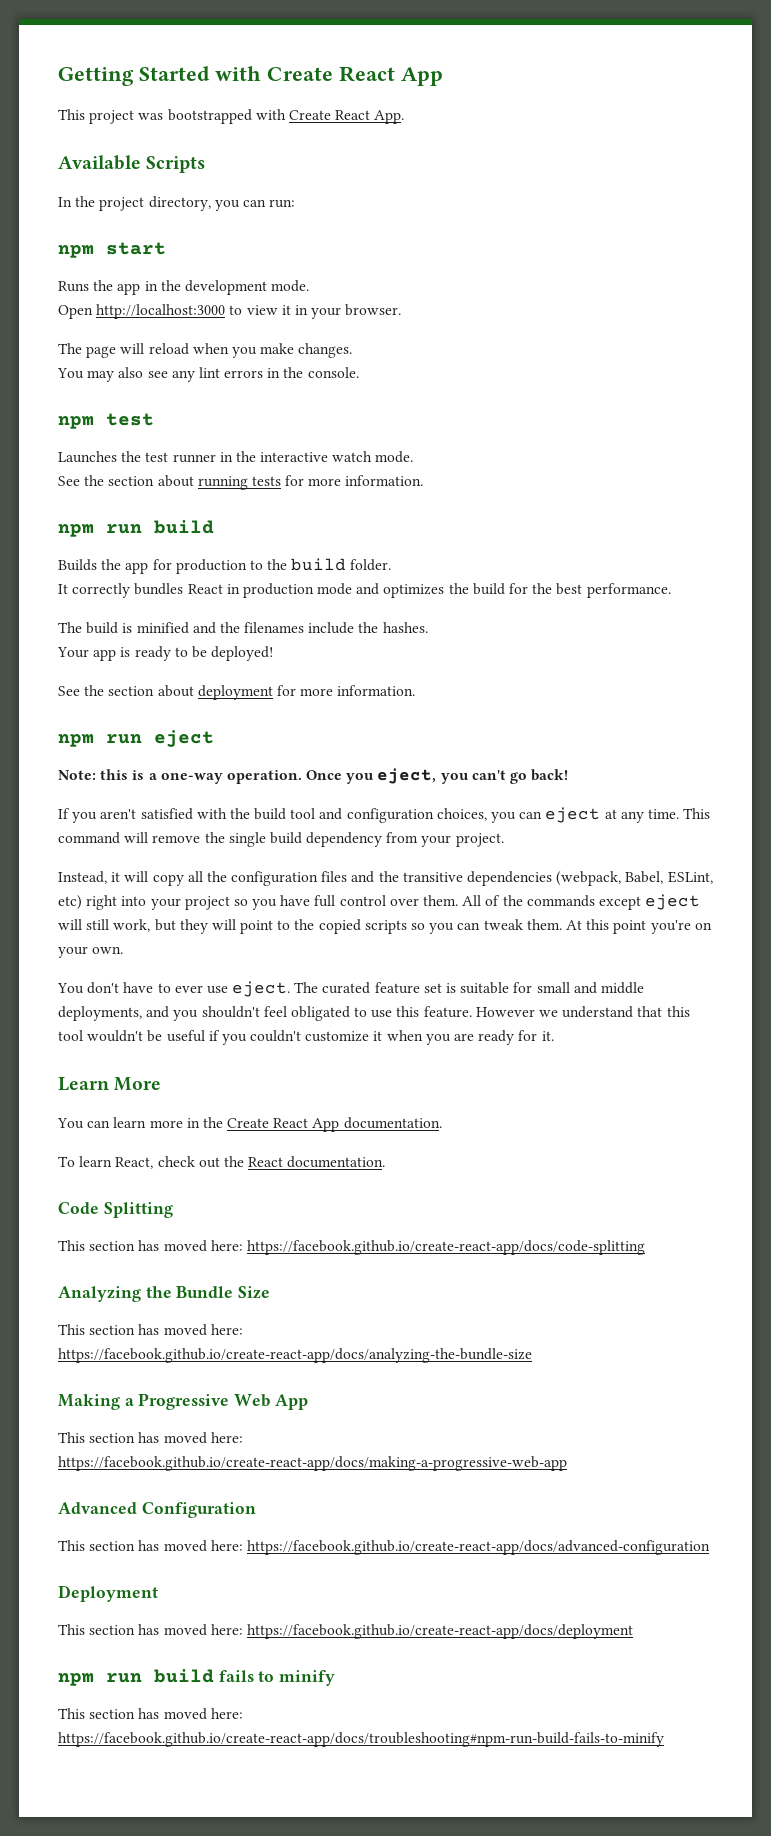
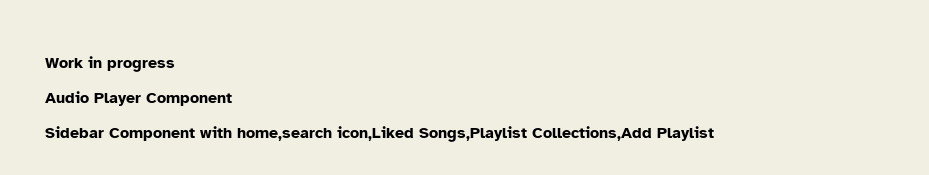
[58,66,443,86] [58,109,405,124] [58,155,206,173] [58,196,296,211] [58,242,166,258] [58,280,310,295] [58,304,402,319] [58,343,353,358] [57,367,359,382] [58,413,154,429] [58,451,414,463] [58,475,424,490] [58,520,214,537] [58,558,392,574] [58,583,671,598] [58,622,428,634] [57,646,274,661] [58,685,416,700] [58,730,214,747] [58,768,569,784] [58,807,711,823] [58,832,504,847] [58,871,713,886] [58,894,701,910] [58,919,712,934] [58,946,124,958] [57,981,644,997] [58,1006,690,1021] [58,1030,554,1045] [58,1077,162,1091] [57,1117,442,1132] [58,1156,386,1169] [58,1202,173,1218] [58,1240,645,1255] [58,1286,271,1302] [58,1324,243,1336] [58,1348,532,1363] [58,1393,308,1410] [58,1432,243,1444] [58,1456,567,1471] [58,1502,256,1518] [58,1540,710,1555] [58,1585,158,1602] [58,1624,633,1639] [58,1669,336,1686] [58,1708,243,1720] [58,1732,664,1747] Getting Started with Create React App // This project was bootstrapped with Create React App. // Available Scripts // In the project directory, you can run: // npm start // Runs the app in the development mode. // Open http://localhost:3000 to view it in your browser. // The page will reload when you make changes. // You may also see any lint errors in the console. // npm test // Launches the test runner in the interactive watch mode. // See the section about running tests for more information. // npm run build // Builds the app for production to the build folder. // It correctly bundles React in production mode and optimizes the build for the best performance. // The build is minified and the filenames include the hashes. // Your app is ready to be deployed! // See the section about deployment for more information. // npm run eject // Note: this is a one-way operation. Once you eject, you can't go back! // If you aren't satisfied with the build tool and configuration choices, you can eject at any time. This command will remove the single build dependency from your project. // Instead, it will copy all the configuration files and the transitive dependencies (webpack, Babel, ESLint, etc) right into your project so you have full control over them. All of the commands except eject will still work, but they will point to the copied scripts so you can tweak them. At this point you're on your own. // You don't have to ever use eject. The curated feature set is suitable for small and middle deployments, and you shouldn't feel obligated to use this feature. However we understand that this tool wouldn't be useful if you couldn't customize it when you are ready for it. // Learn More // You can learn more in the Create React App documentation. // To learn React, check out the React documentation. // Code Splitting // This section has moved here: https://facebook.github.io/create-react-app/docs/code-splitting // Analyzing the Bundle Size // This section has moved here: https://facebook.github.io/create-react-app/docs/analyzing-the-bundle-size // Making a Progressive Web App // This section has moved here: https://facebook.github.io/create-react-app/docs/making-a-progressive-web-app // Advanced Configuration // This section has moved here: https://facebook.github.io/create-react-app/docs/advanced-configuration // Deployment // This section has moved here: https://facebook.github.io/create-react-app/docs/deployment // npm run build fails to minify // This section has moved here: https://facebook.github.io/create-react-app/docs/troubleshooting#npm-run-build-fails-to-minify -> [45,56,175,72] [45,91,232,106] [45,126,714,142] Work in progress // Audio Player Component // Sidebar Component with home,search icon,Liked Songs,Playlist Collections,Add Playlist

